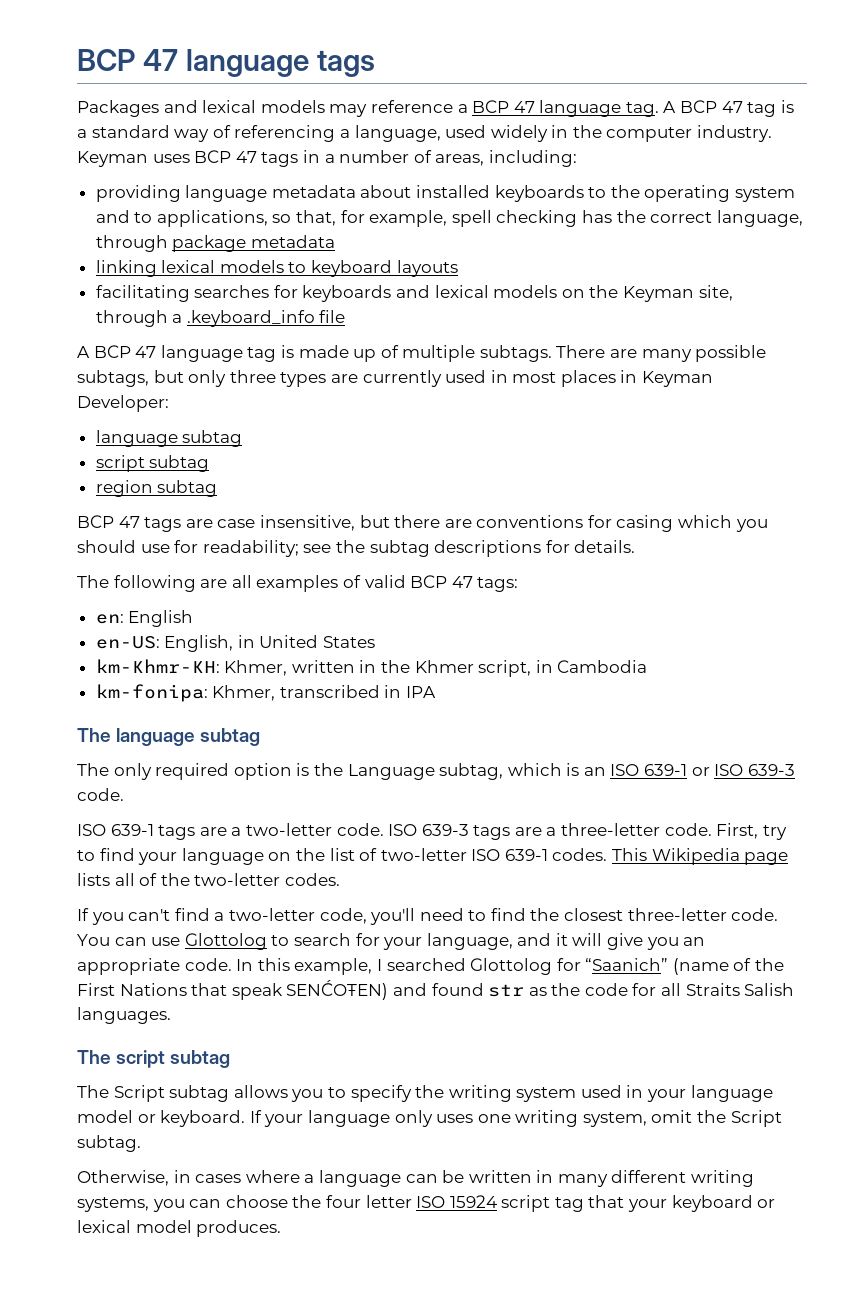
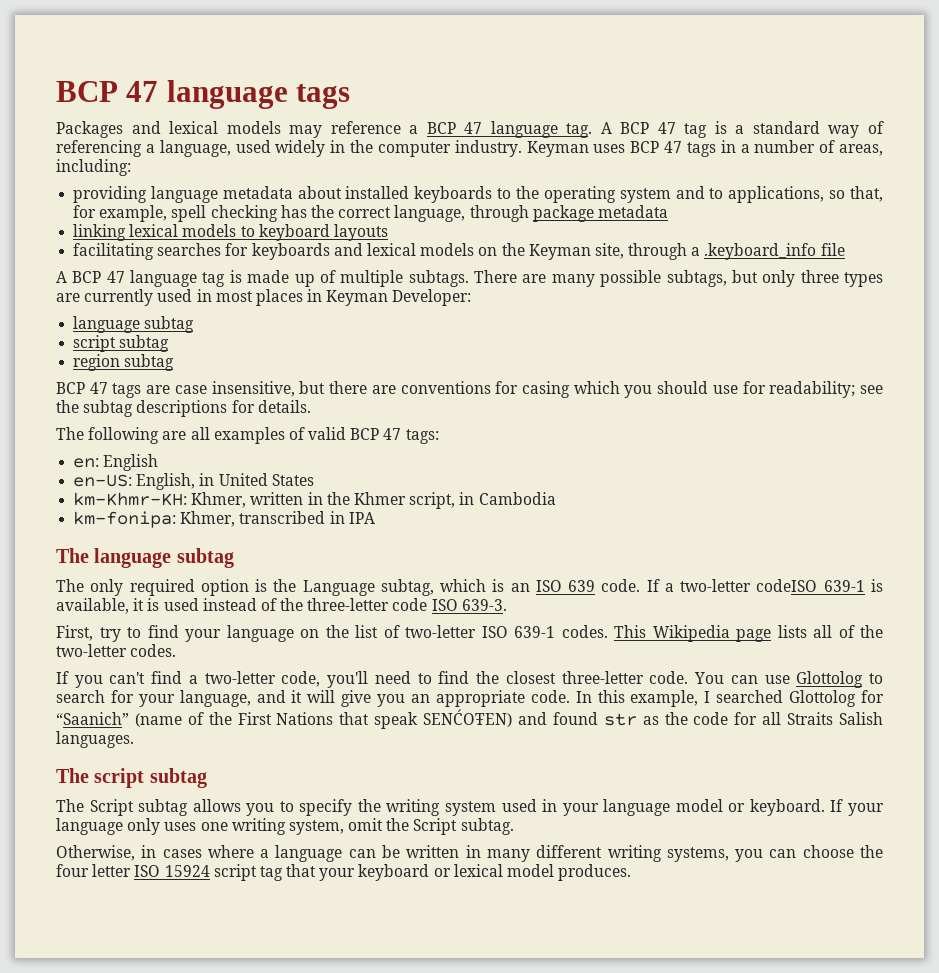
[644,764,795,776] [77,788,124,801] [77,823,712,840] 639-1 or ISO 639-3 code. // ISO 639-1 tags are a two-letter code. ISO 639-3 tags are a three-letter code. -> [568,579,884,592] [56,598,507,614] 639 code. If a two-letter codeISO 639-1 is available, it is used instead of the three-letter code ISO 639-3. //

